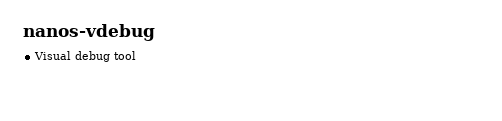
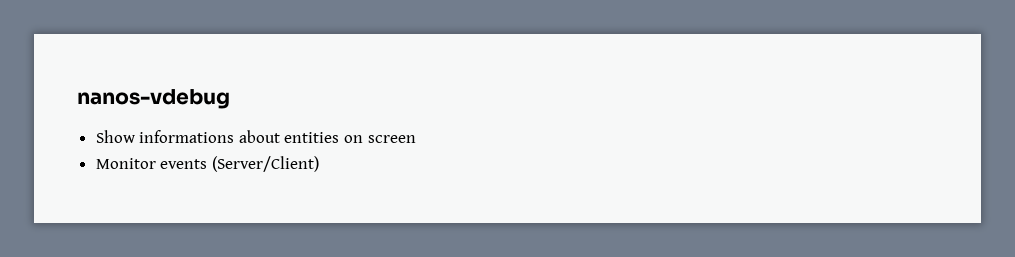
[34,51,137,62] Visual debug tool -> [95,130,416,143] [95,156,319,172] Show informations about entities on screen // Monitor events (Server/Client)

